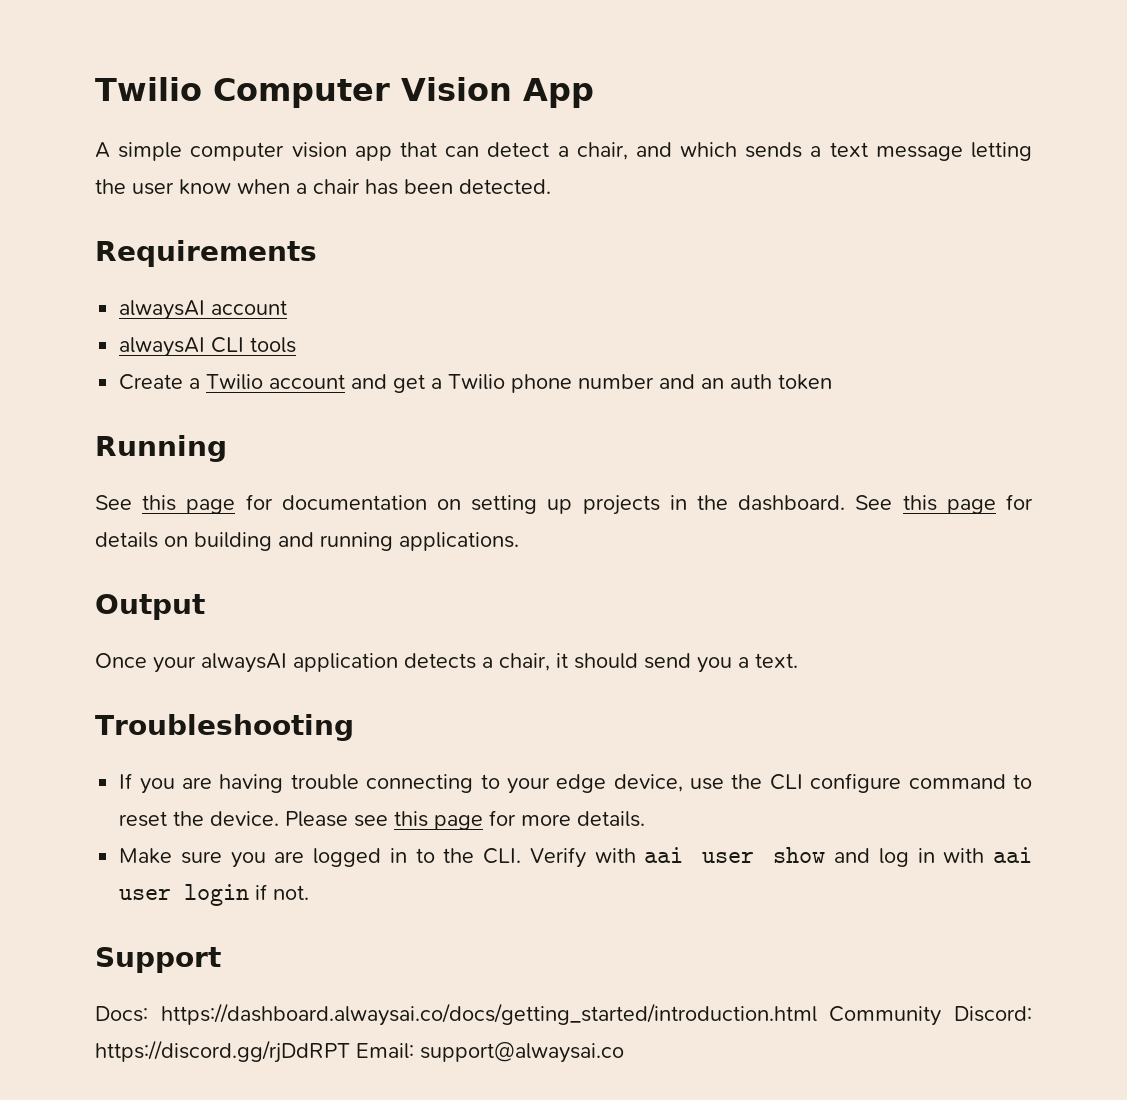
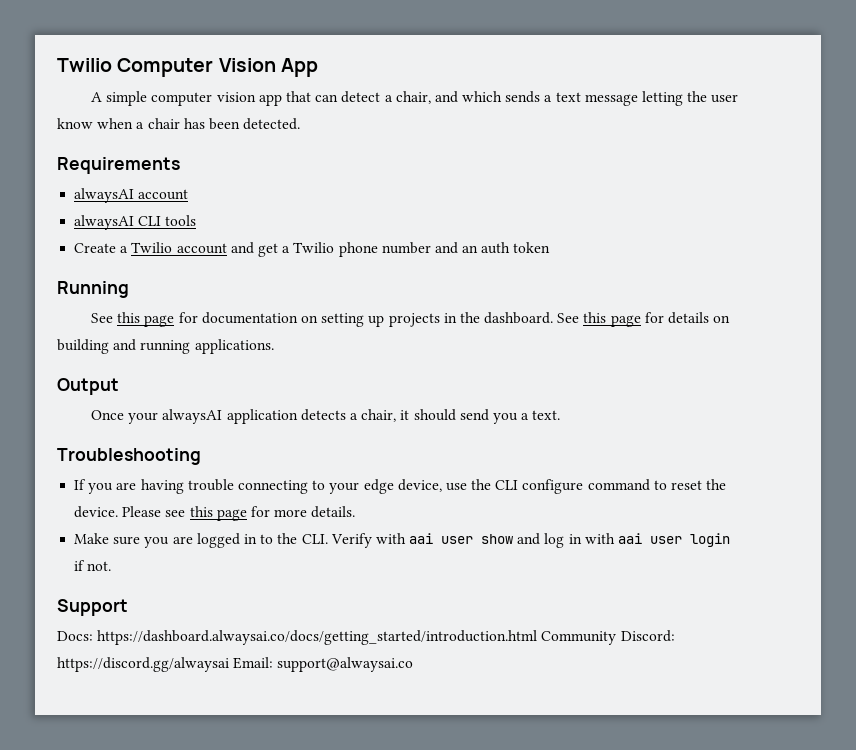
[95,1040,350,1063] https://discord.gg/rjDdRPT -> [57,657,229,672] https://discord.gg/alwaysai

